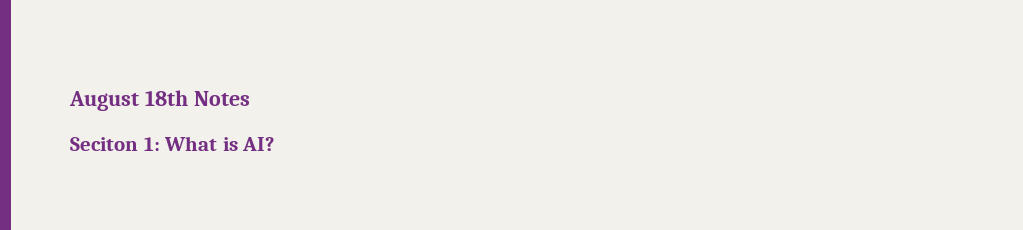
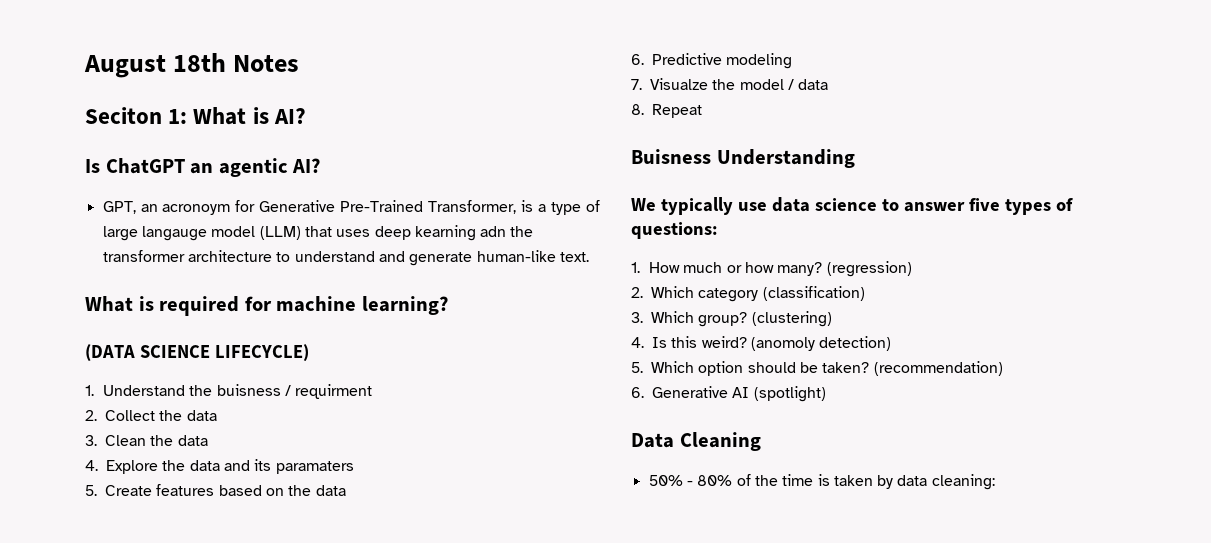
(275, 144) none -> [85,158,321,177] [102,200,600,215] [102,225,534,241] [102,250,589,266] [85,296,448,316] [85,344,309,361] [85,384,373,399] [85,410,217,421] [85,435,208,446] [85,459,354,474] [85,484,346,496] [631,53,793,69] [631,78,829,90] [631,104,702,118] [631,149,855,168] [631,197,1073,215] [631,222,718,239] [631,261,912,277] [631,286,865,302] [631,311,832,327] [631,336,892,351] [631,361,1003,376] [631,386,826,402] [631,432,761,451] [648,474,995,490] // Is ChatGPT an agentic AI? // GPT, an acronoym for Generative Pre-Trained Transformer, is a type of large langauge model (LLM) that uses deep kearning adn the transformer architecture to understand and generate human-like text. // What is required for machine learning? // (DATA SCIENCE LIFECYCLE) // 1. Understand the buisness / requirment // 2. Collect the data // 3. Clean the data // 4. Explore the data and its paramaters // 5. Create features based on the data // 6. Predictive modeling // 7. Visualze the model / data // 8. Repeat // Buisness Understanding // We typically use data science to answer five types of questions: // 1. How much or how many? (regression) // 2. Which category (classification) // 3. Which group? (clustering) // 4. Is this weird? (anomoly detection) // 5. Which option should be taken? (recommendation) // 6. Generative AI (spotlight) // Data Cleaning // 50% - 80% of the time is taken by data cleaning:

